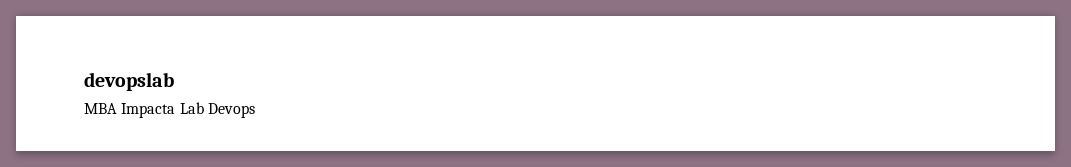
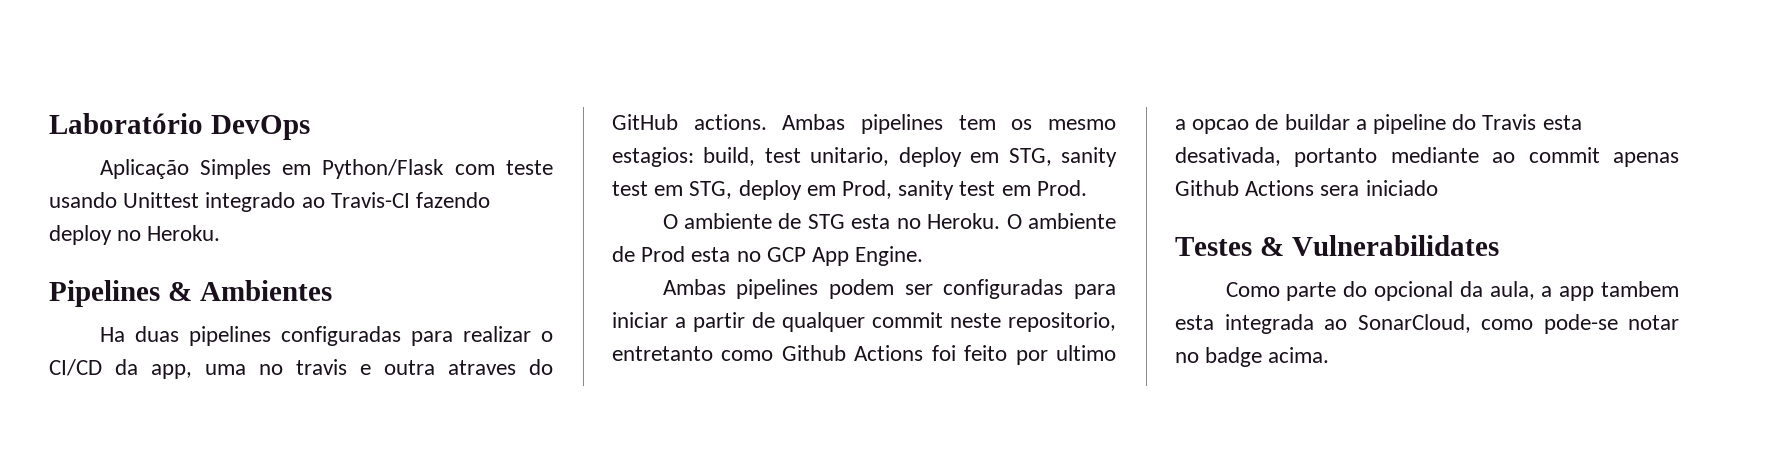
[84,72,174,91] [84,102,255,118] devopslab // MBA Impacta Lab Devops -> [49,113,310,140] [99,159,553,179] [49,192,491,212] [49,225,221,245] [49,280,332,307] [99,326,553,346] [49,359,553,379] [612,114,1116,134] [612,147,1117,167] [612,180,1087,200] [662,213,1116,229] [612,246,924,266] [662,279,1116,299] [612,312,1116,332] [612,345,1116,365] [1175,114,1582,134] [1175,147,1679,167] [1175,180,1438,196] [1175,235,1499,256] [1225,281,1679,301] [1175,314,1679,334] [1175,347,1330,367] Laboratório DevOps // Aplicação Simples em Python/Flask com teste usando Unittest integrado ao Travis-CI fazendo deploy no Heroku. // Pipelines & Ambientes // Ha duas pipelines configuradas para realizar o CI/CD da app, uma no travis e outra atraves do GitHub actions. Ambas pipelines tem os mesmo estagios: build, test unitario, deploy em STG, sanity test em STG, deploy em Prod, sanity test em Prod. // O ambiente de STG esta no Heroku. O ambiente de Prod esta no GCP App Engine. // Ambas pipelines podem ser configuradas para iniciar a partir de qualquer commit neste repositorio, entretanto como Github Actions foi feito por ultimo a opcao de buildar a pipeline do Travis esta desativada, portanto mediante ao commit apenas Github Actions sera iniciado // Testes & Vulnerabilidates // Como parte do opcional da aula, a app tambem esta integrada ao SonarCloud, como pode-se notar no badge acima.

